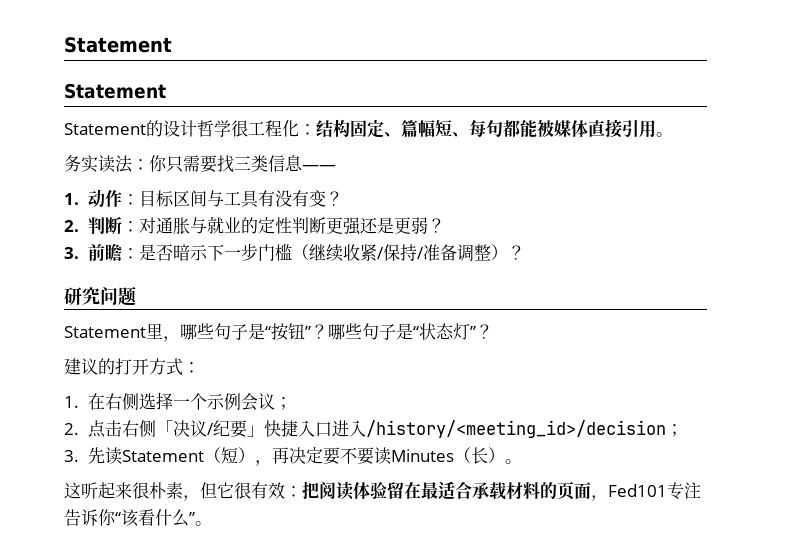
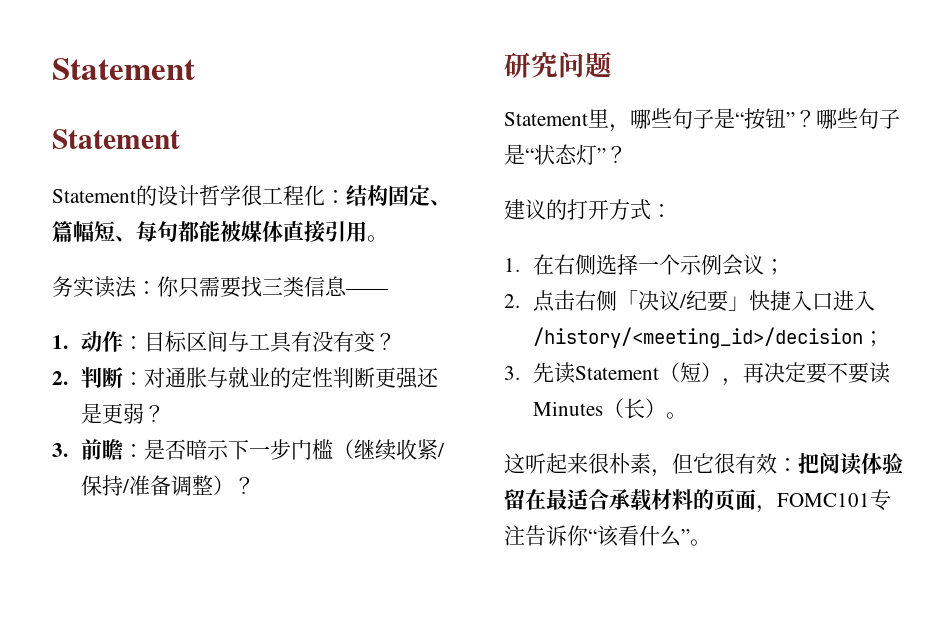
[608,484,667,497] Fed101 -> [777,493,870,507] FOMC101

